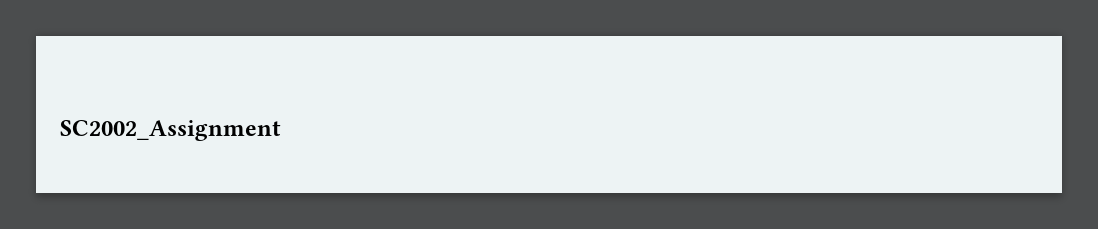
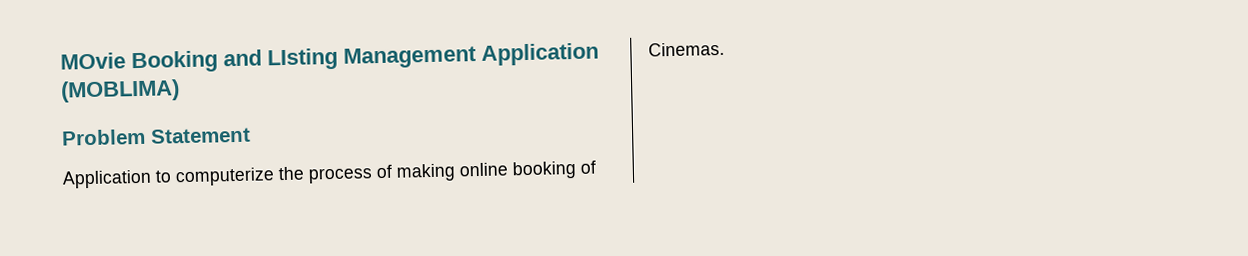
[60,120,281,141] SC2002_Assignment -> [60,42,599,74] [60,79,180,103] [61,127,251,146] [62,160,596,189] [648,41,725,57] MOvie Booking and LIsting Management Application (MOBLIMA) // Problem Statement // Application to computerize the process of making online booking of Cinemas.

